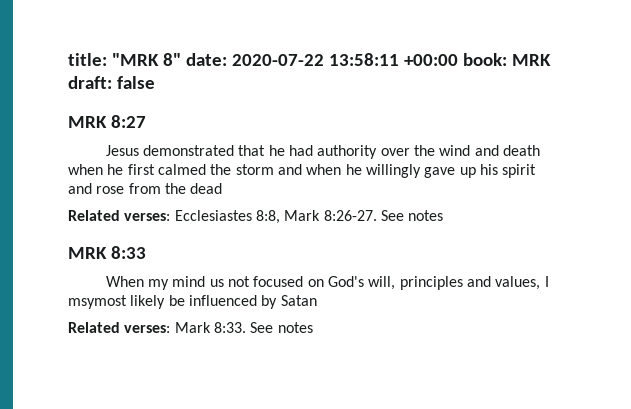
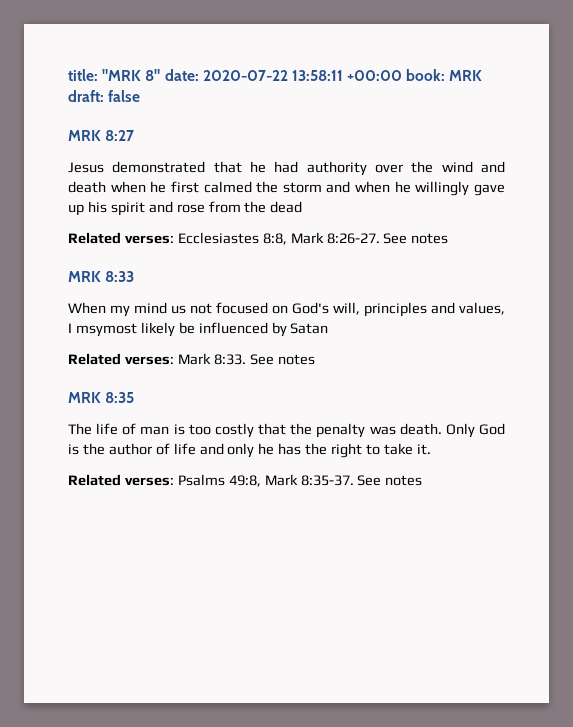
(313, 327) none -> [68,392,135,403] [68,423,505,438] [68,443,431,458] [68,474,423,487] // MRK 8:35 // The life of man is too costly that the penalty was death. Only God is the author of life and only he has the right to take it. // Related verses: Psalms 49:8, Mark 8:35-37. See notes

